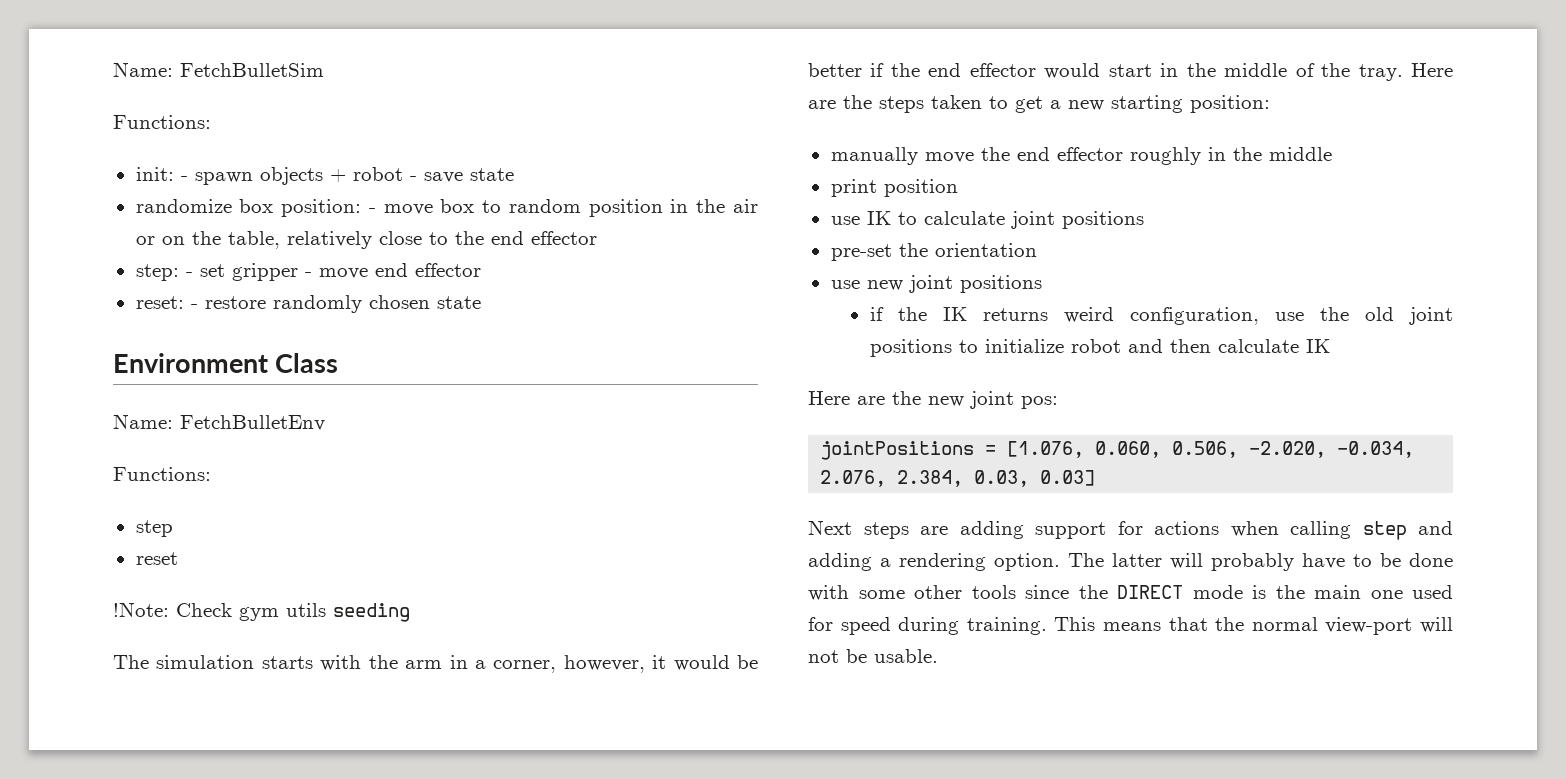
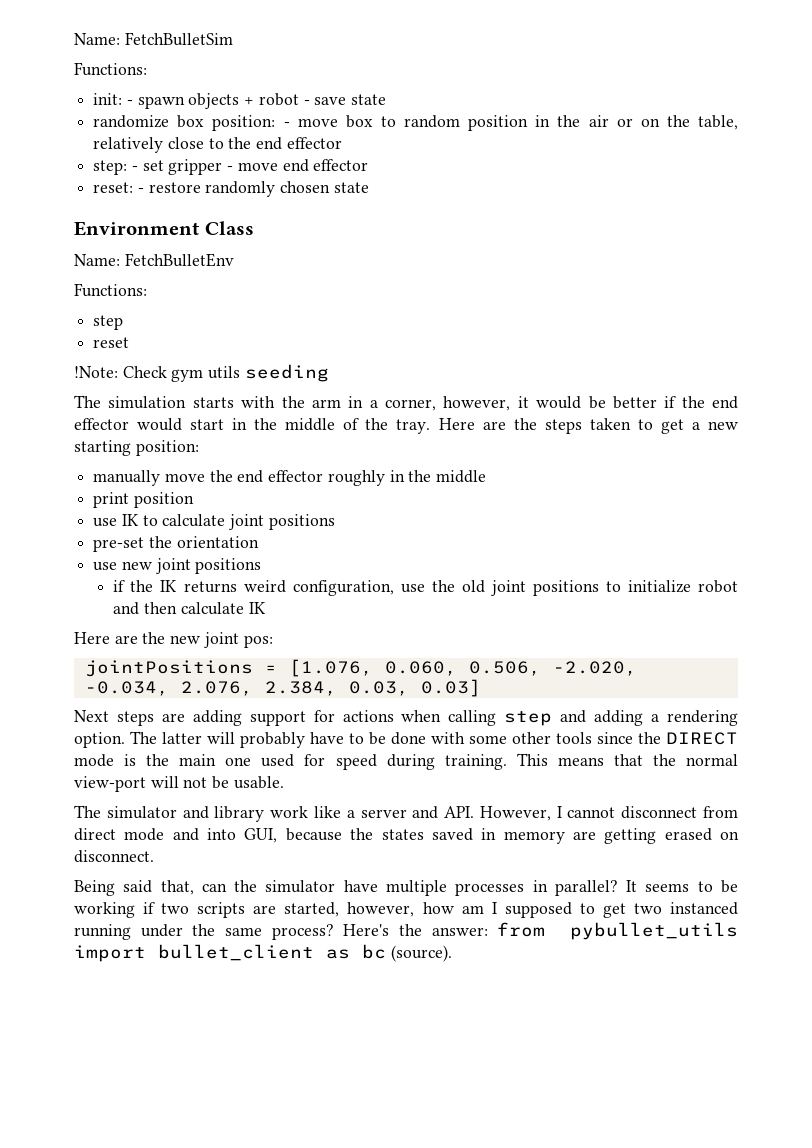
(938, 656) none -> [74,805,738,822] [74,828,739,844] [74,850,154,863] [74,880,739,896] [74,902,738,918] [74,922,739,940] [74,944,452,962] // The simulator and library work like a server and API. However, I cannot disconnect from direct mode and into GUI, because the states saved in memory are getting erased on disconnect. // Being said that, can the simulator have multiple processes in parallel? It seems to be working if two scripts are started, however, how am I supposed to get two instanced running under the same process? Here's the answer: from pybullet_utils import bullet_client as bc (source).

